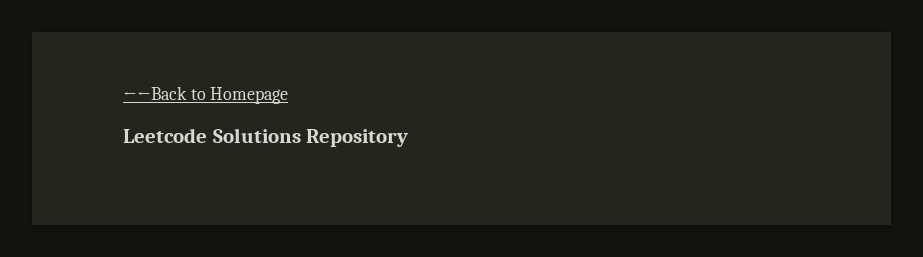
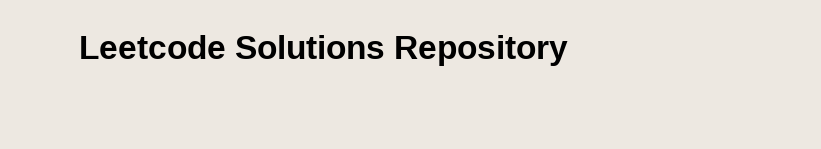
[123,86,289,104] ←←Back to Homepage // -> (79, 47) none

